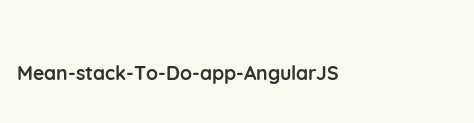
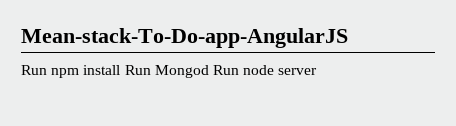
(339, 74) none -> [21,65,318,78] // Run npm install Run Mongod Run node server

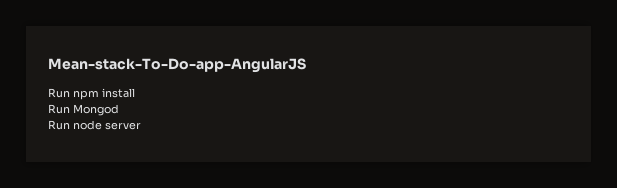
(121, 70) none -> (135, 93) //
(209, 71) none -> (119, 110) //

